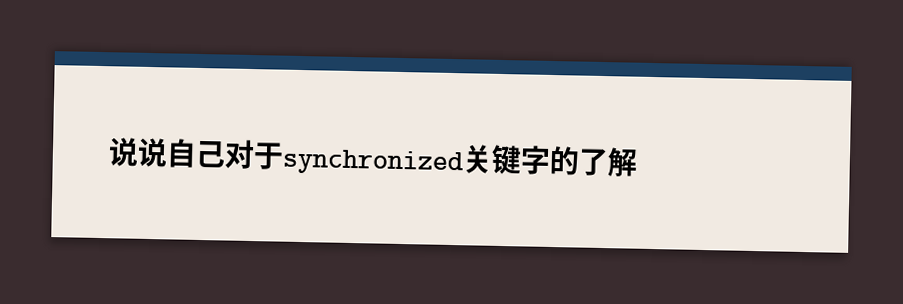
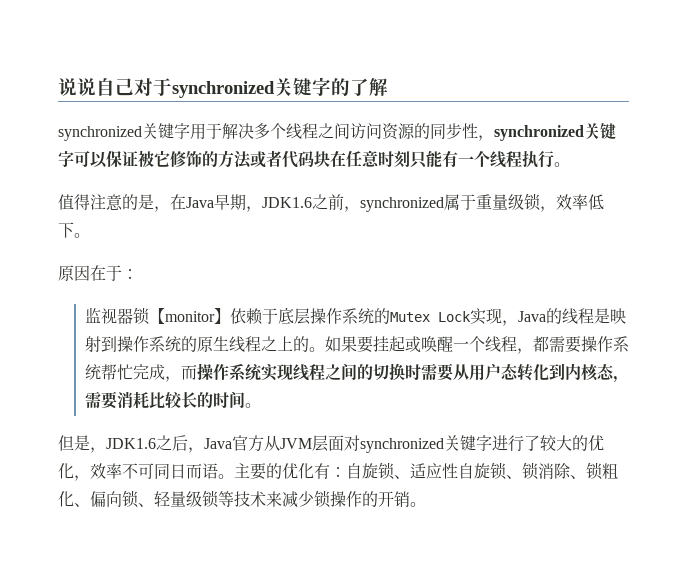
(638, 162) none -> [58,123,616,141] [58,150,570,169] [58,193,604,212] [58,222,90,238] [58,265,138,281] [84,307,626,326] [84,336,629,354] [84,363,629,383] [84,391,261,409] [58,435,604,453] [58,462,618,481] [58,490,426,508] // synchronized关键字用于解决多个线程之间访问资源的同步性，synchronized关键字可以保证被它修饰的方法或者代码块在任意时刻只能有一个线程执行。 // 值得注意的是，在Java早期，JDK1.6之前，synchronized属于重量级锁，效率低下。 // 原因在于： // 监视器锁【monitor】依赖于底层操作系统的Mutex Lock实现，Java的线程是映射到操作系统的原生线程之上的。如果要挂起或唤醒一个线程，都需要操作系统帮忙完成，而操作系统实现线程之间的切换时需要从用户态转化到内核态，需要消耗比较长的时间。 // 但是，JDK1.6之后，Java官方从JVM层面对synchronized关键字进行了较大的优化，效率不可同日而语。主要的优化有：自旋锁、适应性自旋锁、锁消除、锁粗化、偏向锁、轻量级锁等技术来减少锁操作的开销。

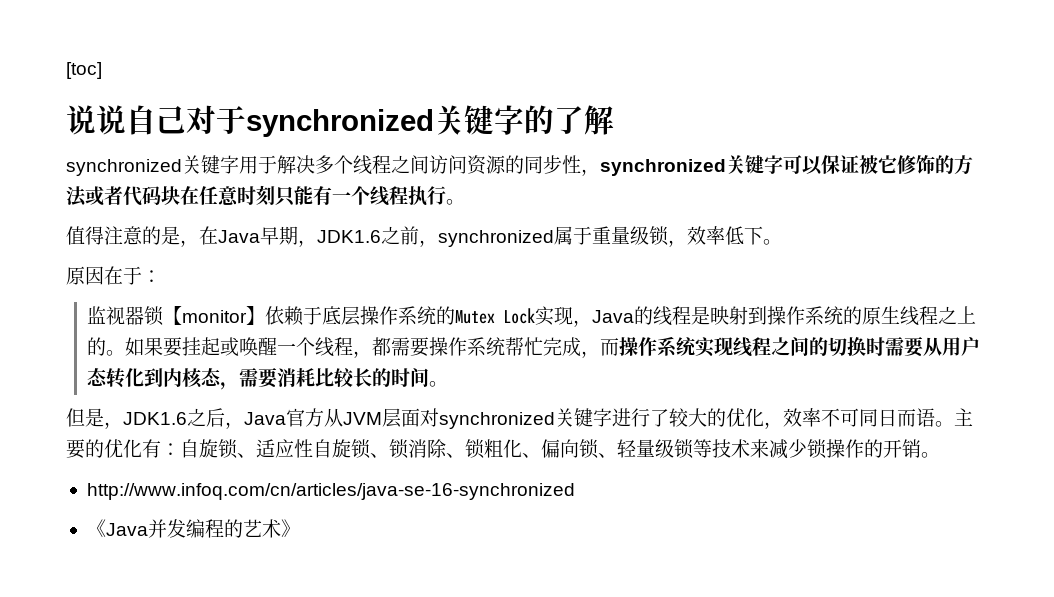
(58, 87) none -> [66,62,102,79] [toc] //
(426, 504) none -> [86,483,575,500] [86,519,300,538] // http://www.infoq.com/cn/articles/java-se-16-synchronized // 《Java并发编程的艺术》

